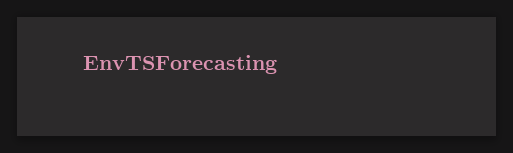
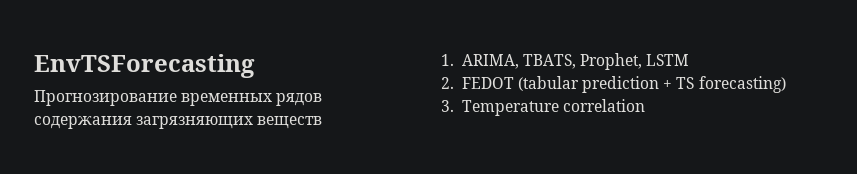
(277, 64) none -> [34,90,323,106] [34,116,323,129] [441,53,690,70] [441,76,786,93] [441,99,645,116] // Прогнозирование временных рядов содержания загрязняющих веществ // 1. ARIMA, TBATS, Prophet, LSTM // 2. FEDOT (tabular prediction + TS forecasting) // 3. Temperature correlation

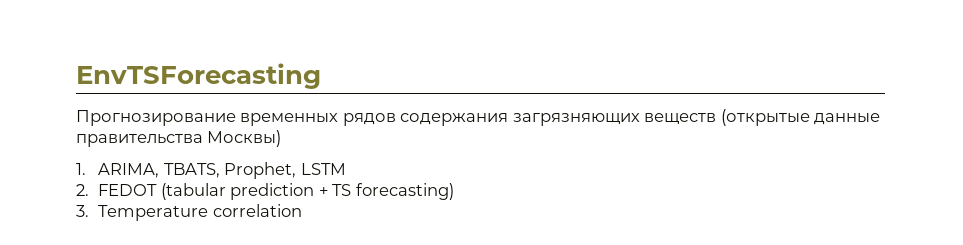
(323, 122) none -> [720,109,881,126] [76,130,282,147] (открытые данные правительства Москвы)

